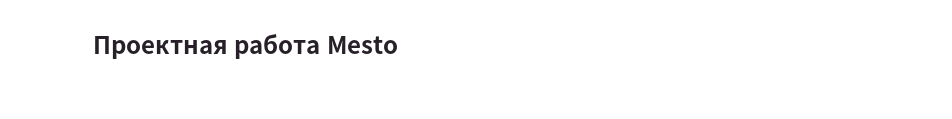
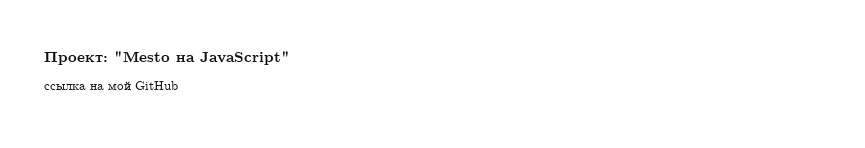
[93,33,398,59] Проектная работа Mesto -> [44,51,290,65] [44,81,178,90] Проект: "Mesto на JavaScript" // ссылка на мой GitHub

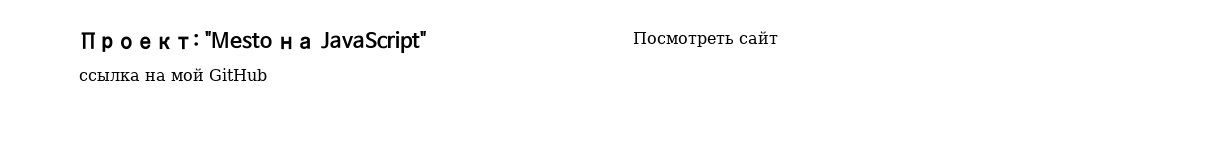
(178, 85) none -> [633,31,778,47] // Посмотреть сайт

